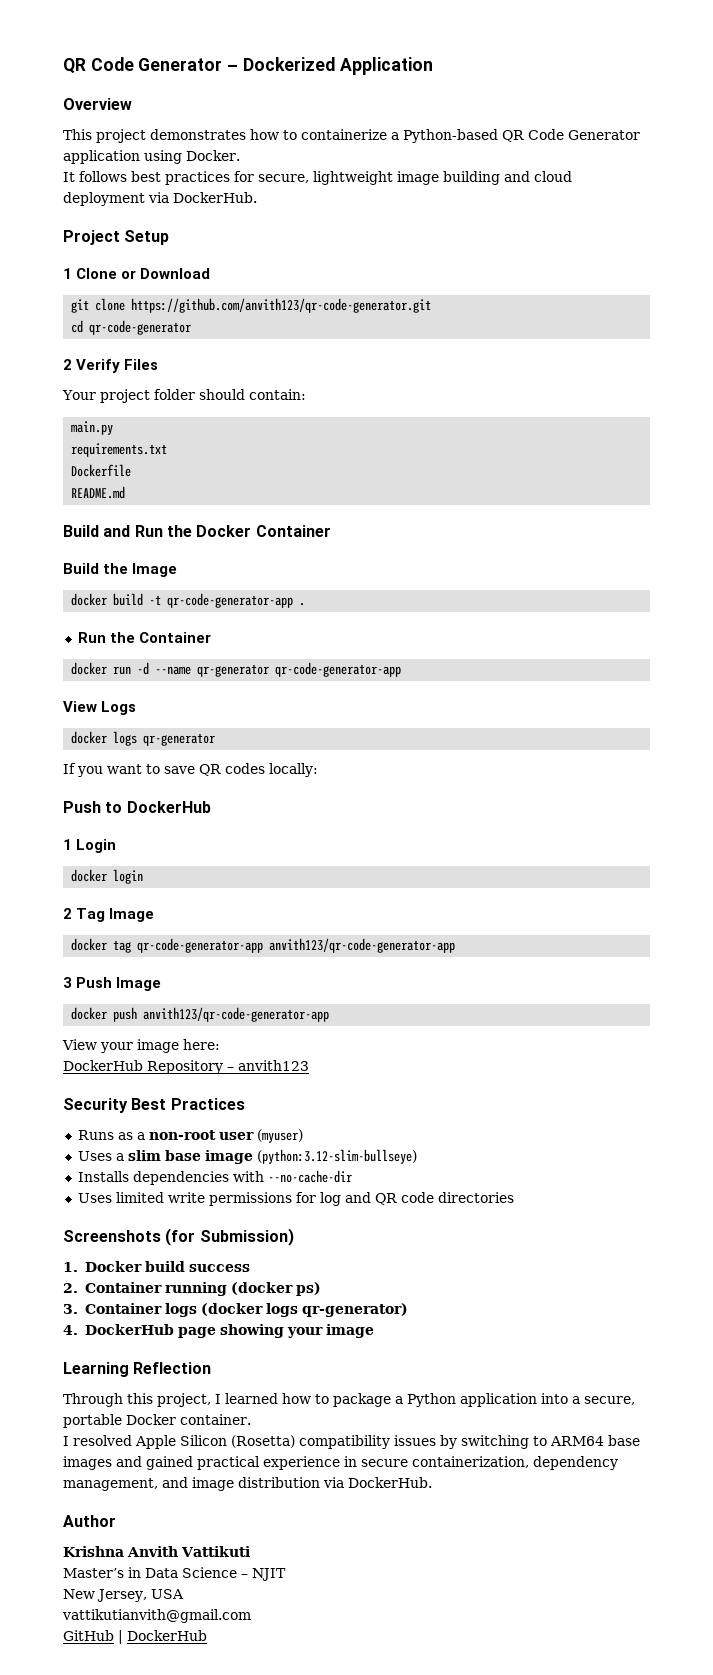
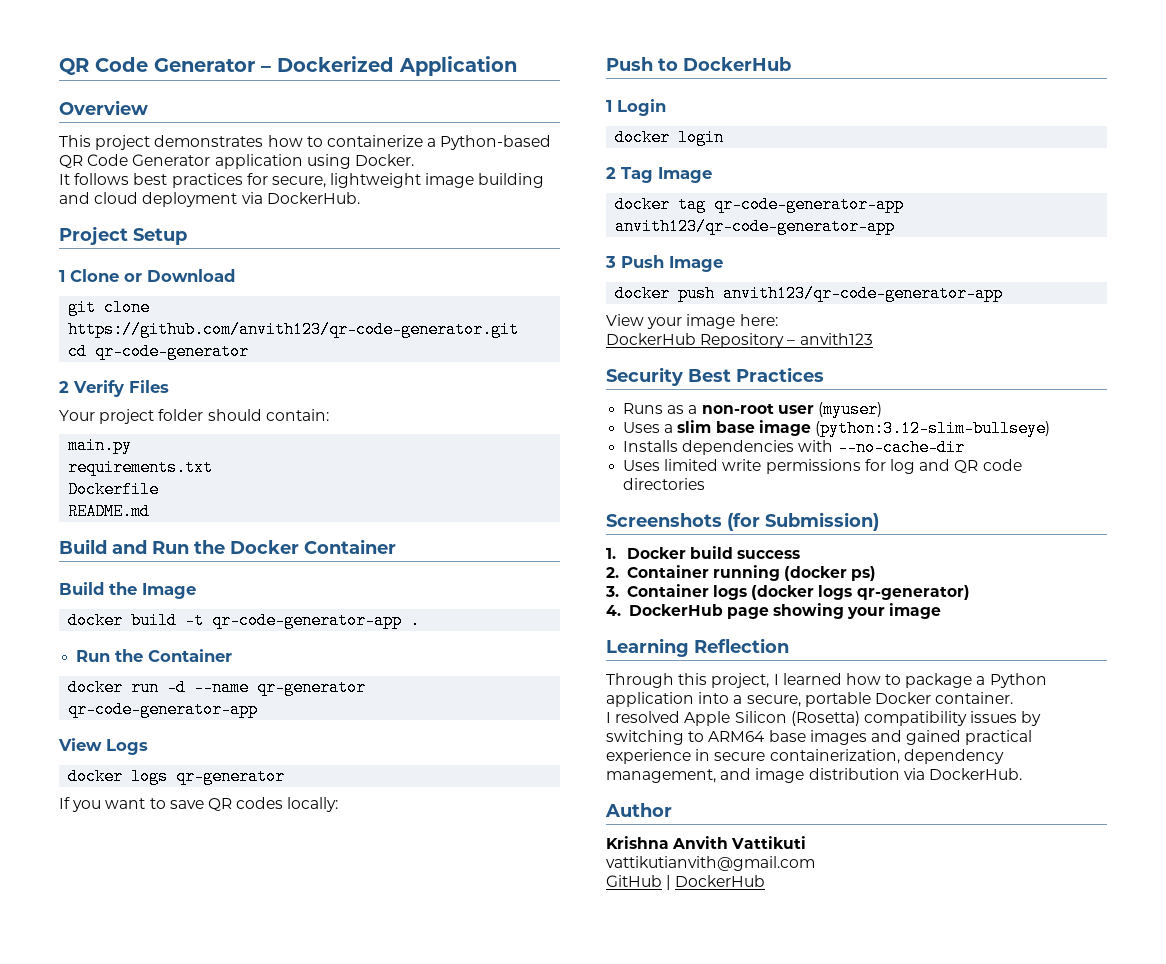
[63,1567,286,1581] [63,1589,184,1602] // Master’s in Data Science – NJIT // New Jersey, USA -> (807, 842) none

